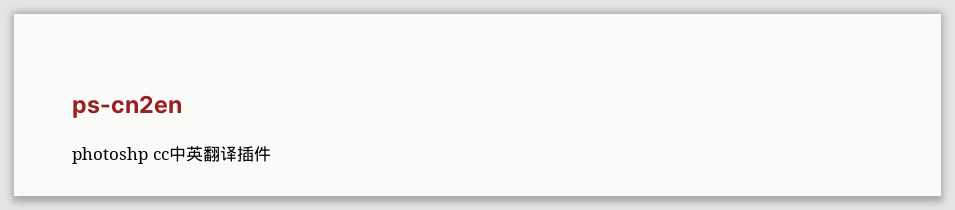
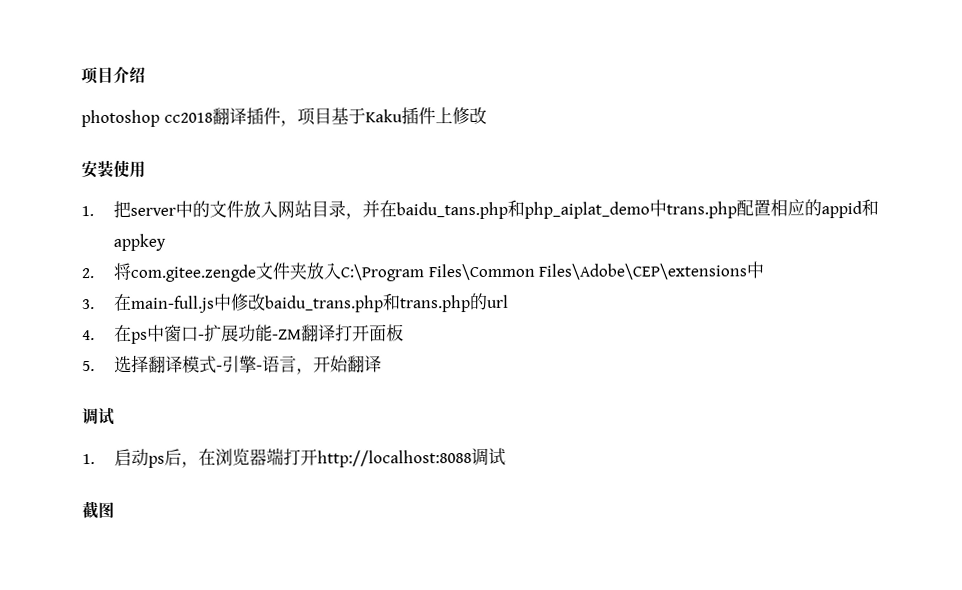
[72,95,182,118] [72,146,271,164] ps-cn2en // photoshp cc中英翻译插件 -> [81,66,146,85] [81,106,487,128] [81,159,146,179] [81,198,879,220] [112,233,166,251] [81,261,765,282] [82,292,509,313] [82,324,404,344] [82,354,382,375] [82,407,115,426] [82,447,506,468] [82,501,115,520] 项目介绍 // photoshop cc2018翻译插件，项目基于Kaku插件上修改 // 安装使用 // 1.把server中的文件放入网站目录，并在baidu_tans.php和php_aiplat_demo中trans.php配置相应的appid和appkey // 2.将com.gitee.zengde文件夹放入C:\Program Files\Common Files\Adobe\CEP\extensions中 // 3.在main-full.js中修改baidu_trans.php和trans.php的url // 4.在ps中窗口-扩展功能-ZM翻译打开面板 // 5.选择翻译模式-引擎-语言，开始翻译 // 调试 // 1.启动ps后，在浏览器端打开http://localhost:8088调试 // 截图

